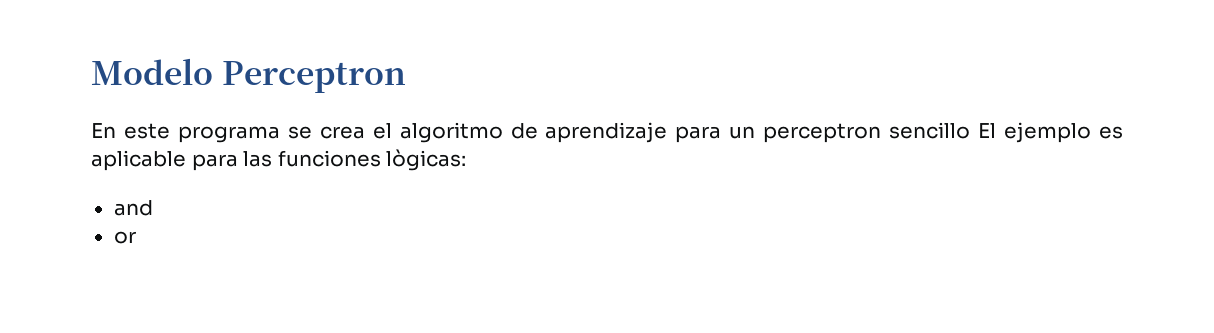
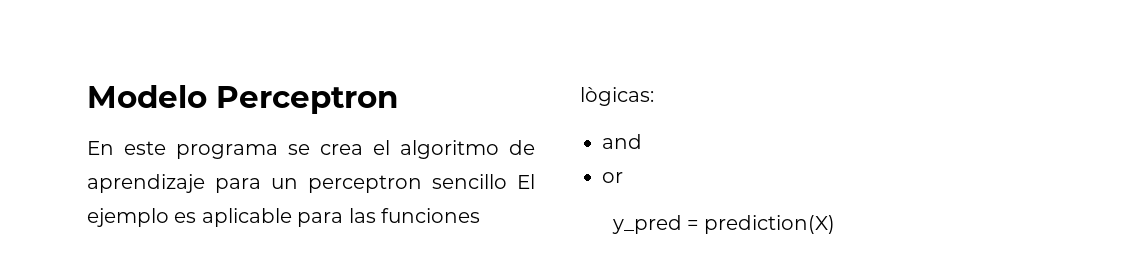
(136, 237) none -> [611,215,836,234] // y_pred = prediction(X)

